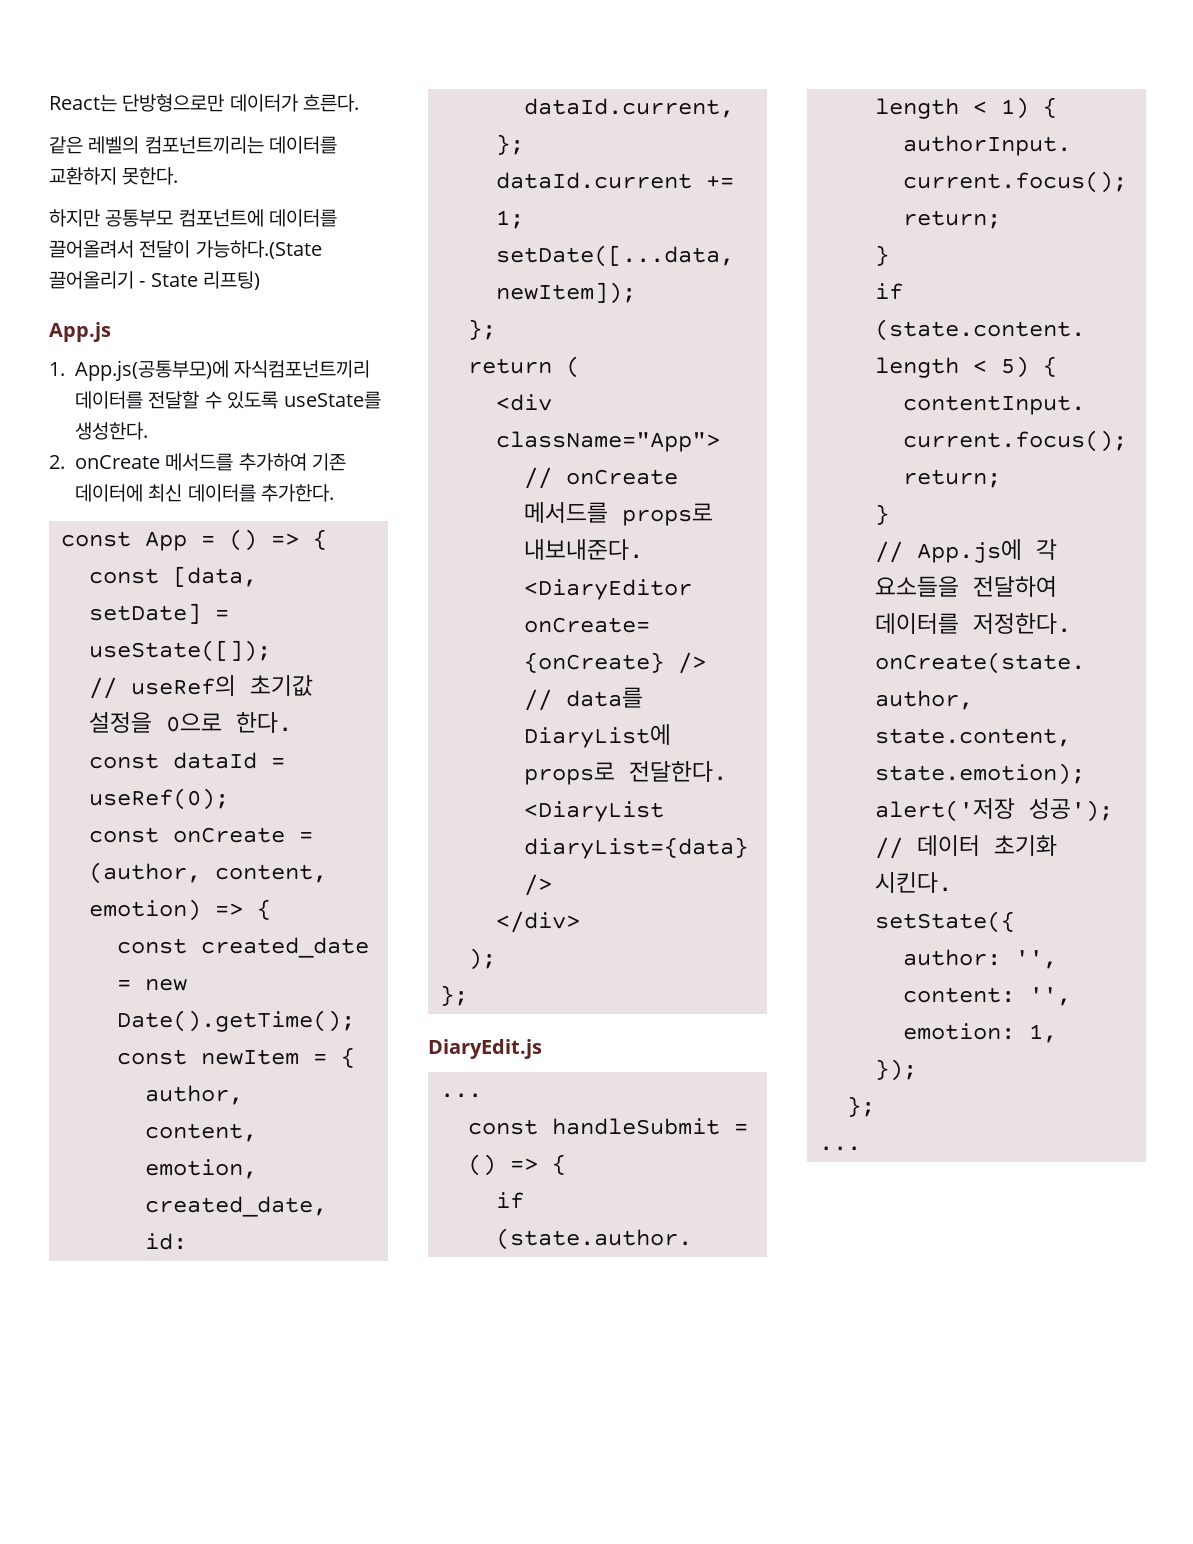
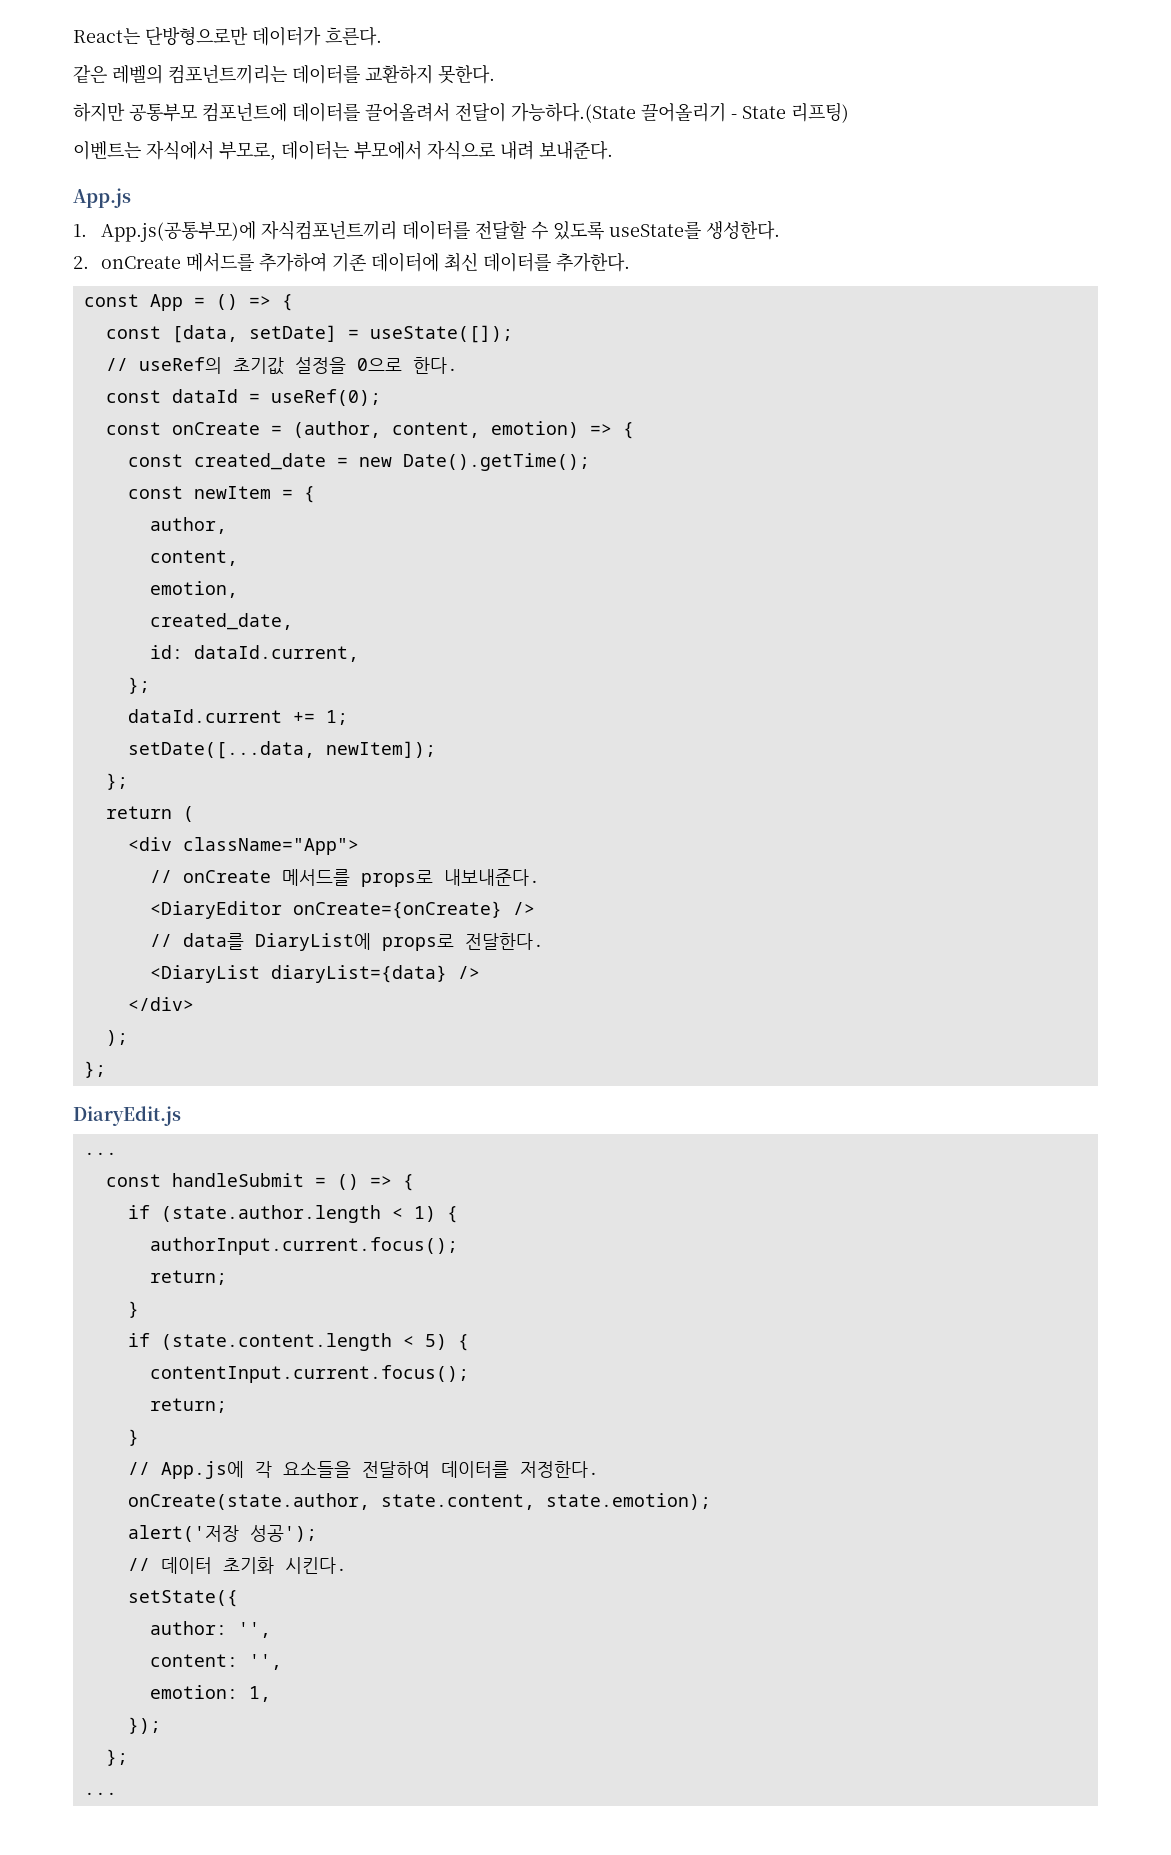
(261, 280) none -> [73,140,613,161] // 이벤트는 자식에서 부모로, 데이터는 부모에서 자식으로 내려 보내준다.

